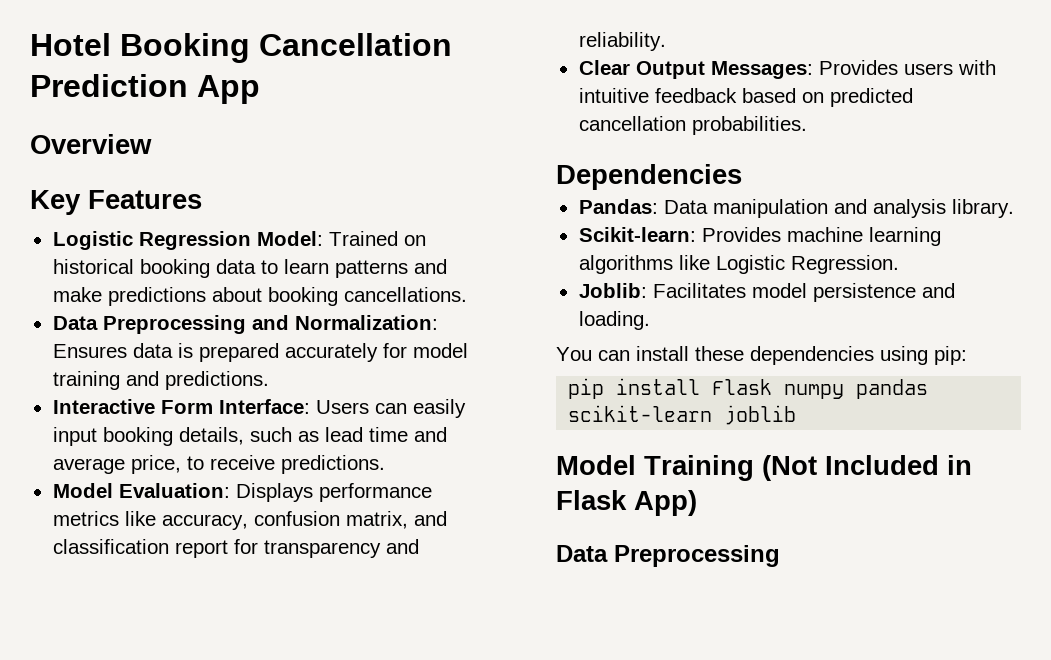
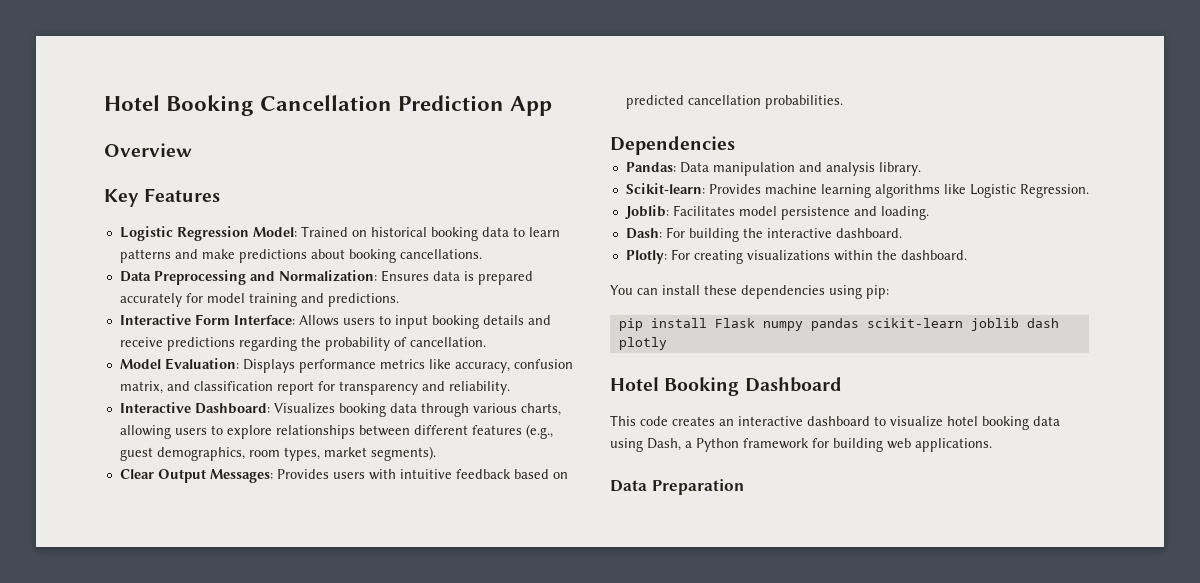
[315,399,466,418] [52,427,447,446] [52,455,385,474] Users can easily input booking details, such as lead time and average price, to receive predictions. -> [298,315,551,329] [119,337,486,351] Allows users to input booking details and receive predictions regarding the probability of cancellation.
(666, 41) none -> [119,402,561,417] [119,424,553,439] [119,446,436,461] // Interactive Dashboard: Visualizes booking data through various charts, allowing users to explore relationships between different features (e.g., guest demographics, room types, market segments).
(650, 320) none -> [625,227,902,242] [625,249,967,264] // Dash: For building the interactive dashboard. // Plotly: For creating visualizations within the dashboard.
[556,455,972,481] [556,490,697,516] [556,545,780,567] // Model Training (Not Included in Flask App) // Data Preprocessing -> [1026,318,1059,328] [618,337,667,350] [610,377,842,396] [610,415,1060,430] [610,438,992,452] [610,479,744,495] dash plotly // Hotel Booking Dashboard // This code creates an interactive dashboard to visualize hotel booking data using Dash, a Python framework for building web applications. // Data Preparation

